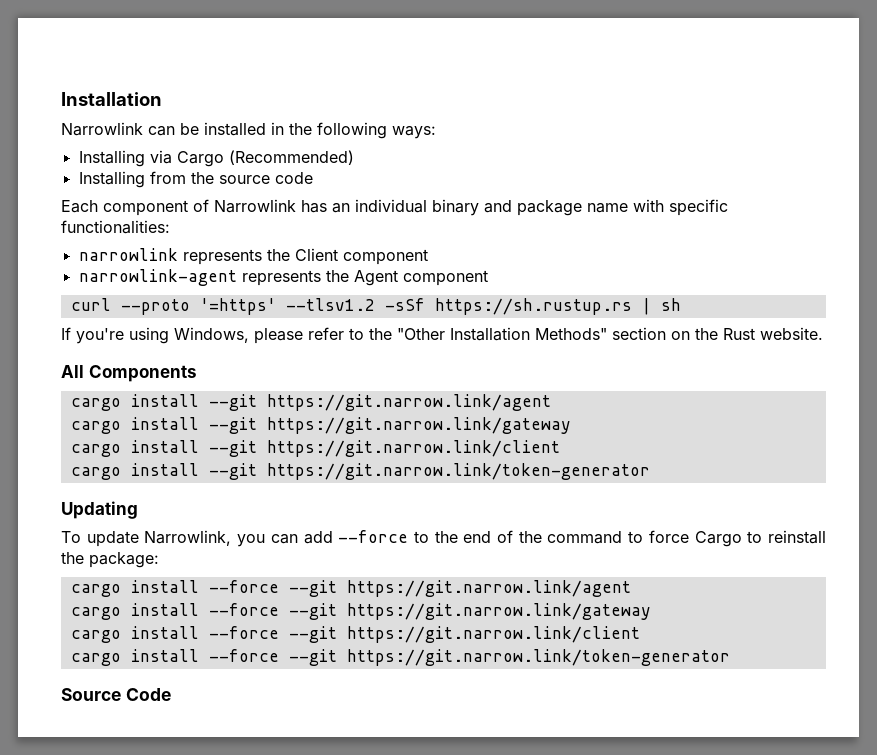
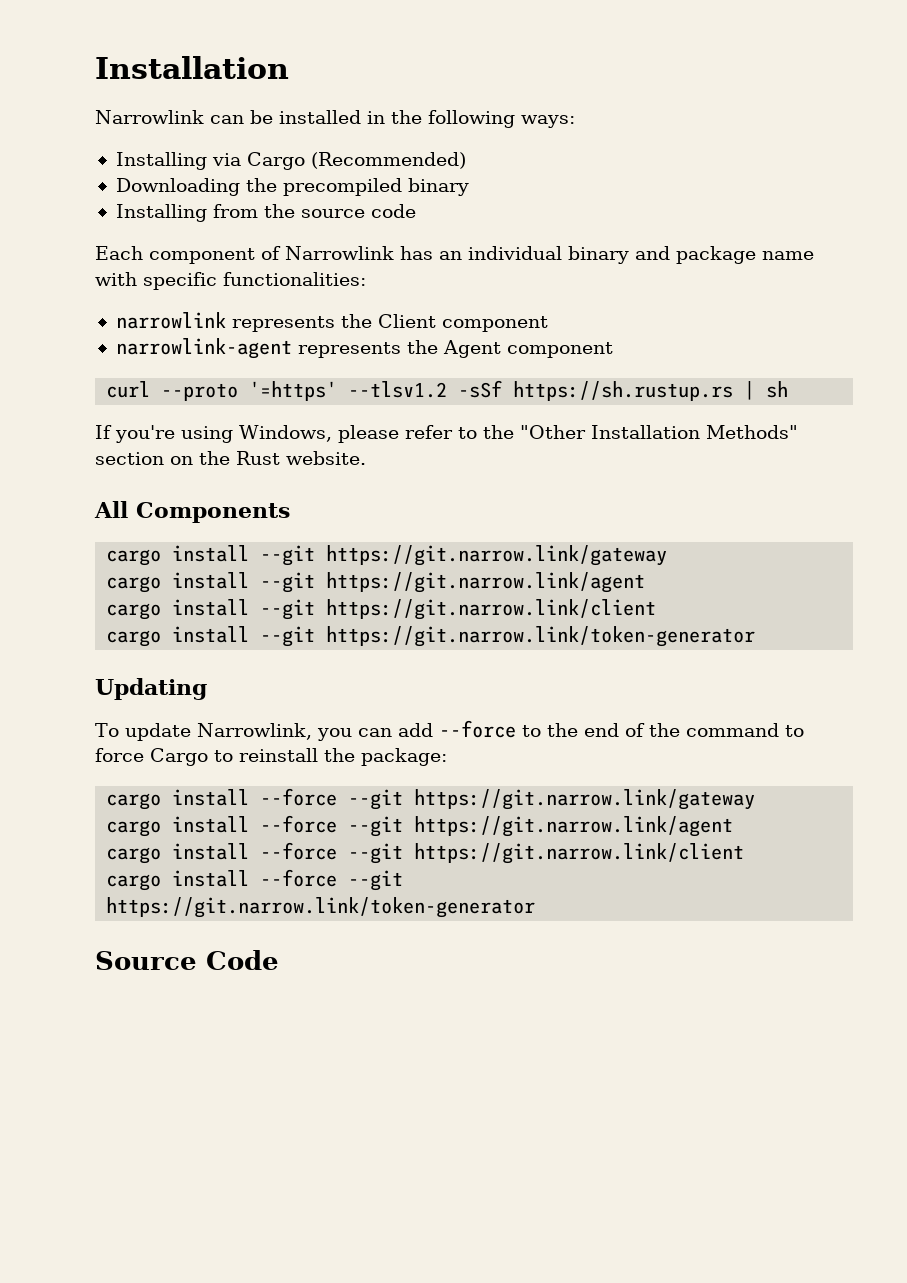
(354, 157) none -> [115,178,469,196] // Downloading the precompiled binary
[266,394,551,411] [70,417,571,434] https://git.narrow.link/agent // cargo install --git https://git.narrow.link/gateway -> [326,545,668,566] [106,572,646,593] https://git.narrow.link/gateway // cargo install --git https://git.narrow.link/agent
[346,580,631,597] [70,603,651,620] https://git.narrow.link/agent // cargo install --force --git https://git.narrow.link/gateway -> [414,789,756,810] [106,815,734,837] https://git.narrow.link/gateway // cargo install --force --git https://git.narrow.link/agent

